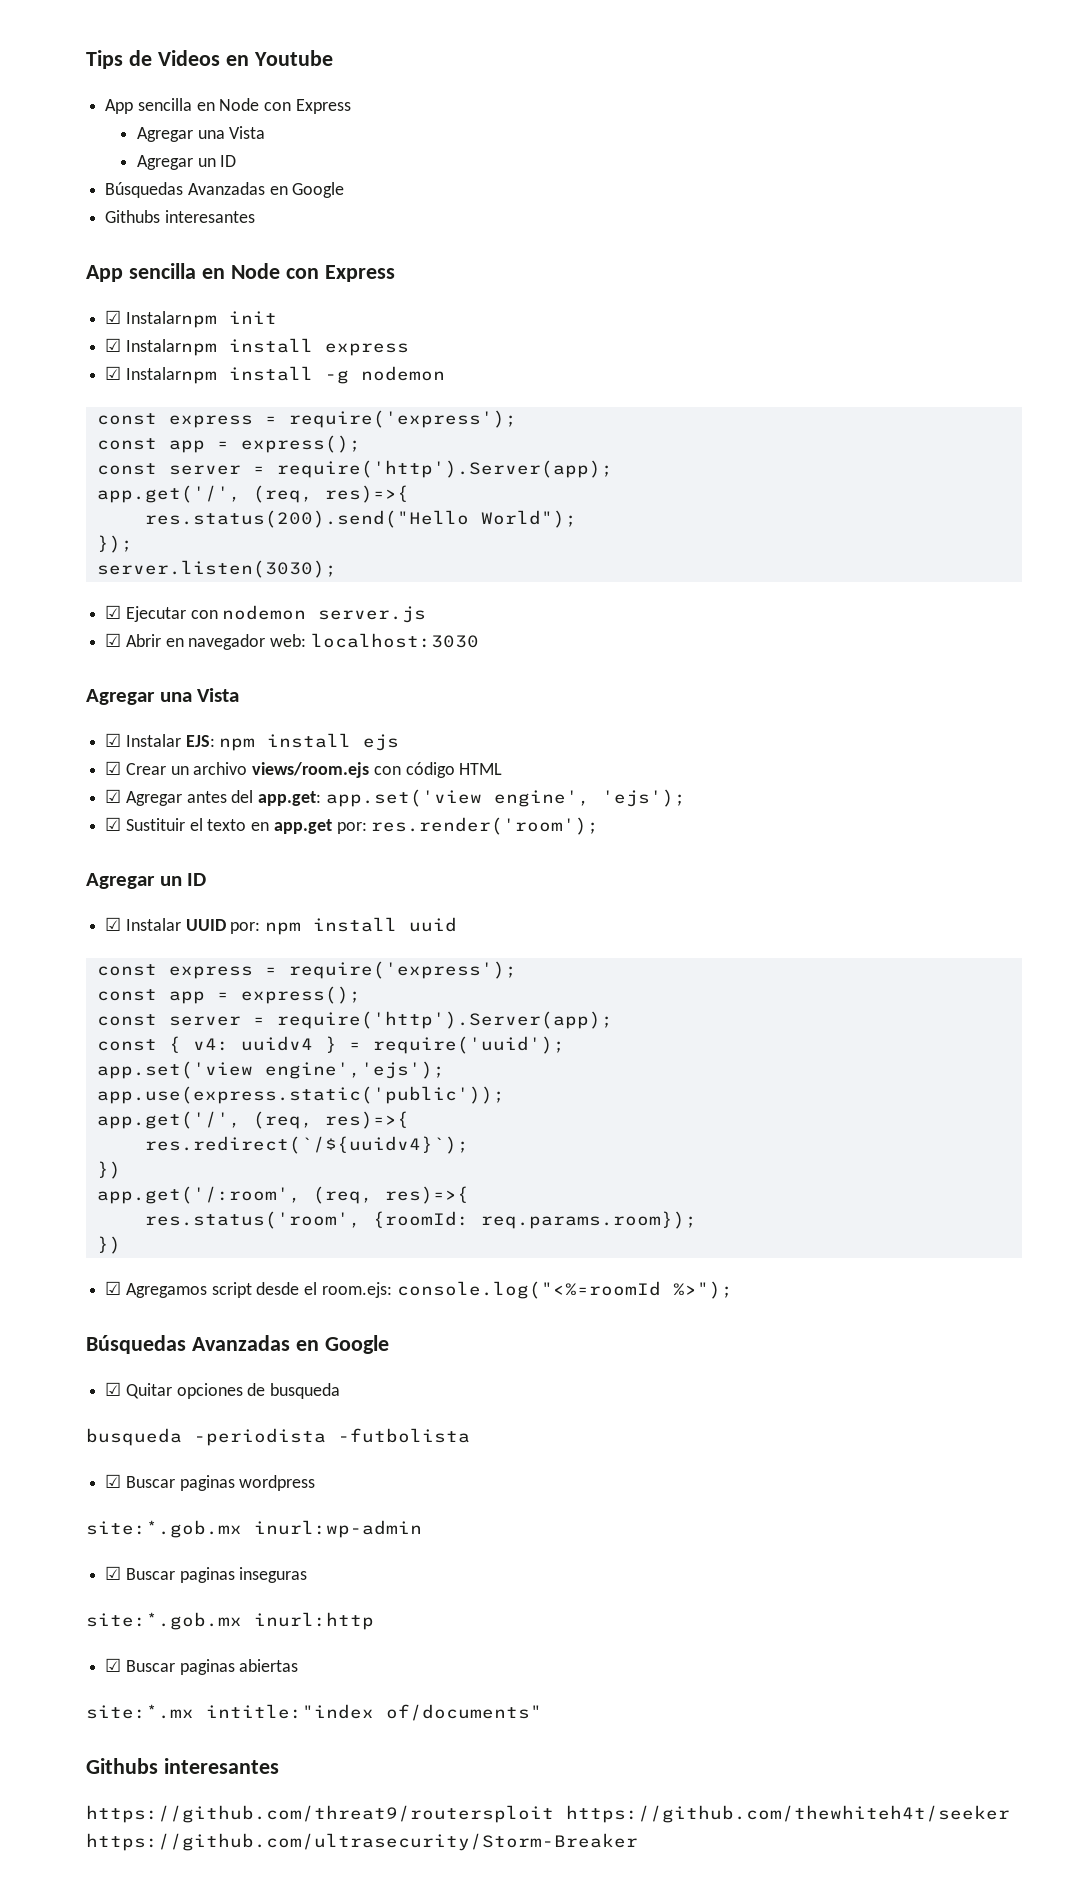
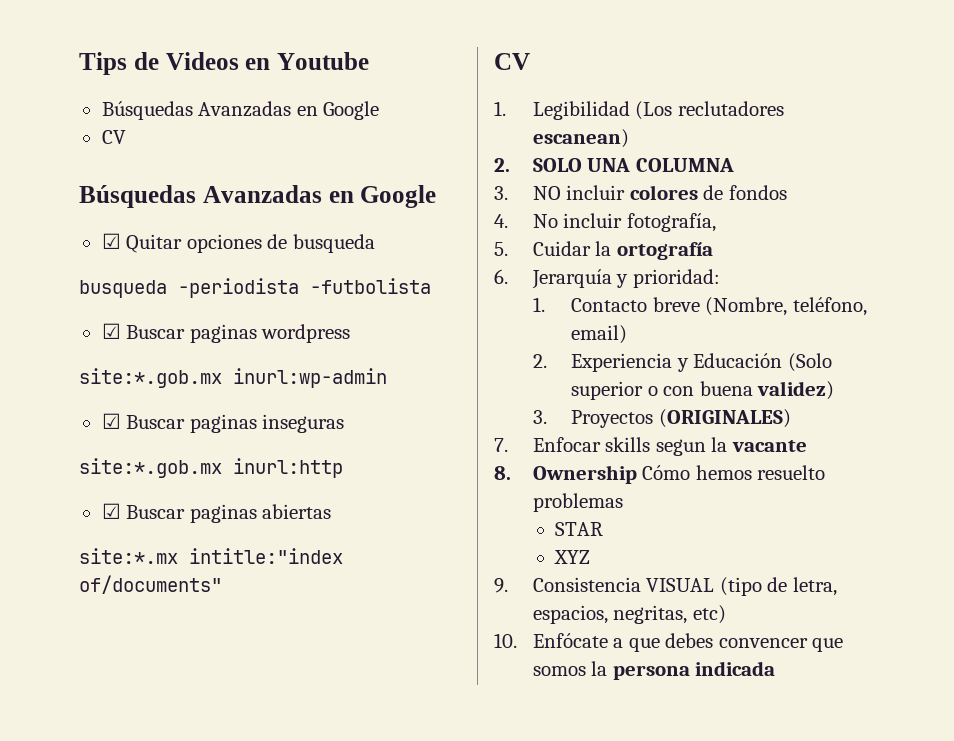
[105,98,351,114] [136,126,266,142] [136,155,237,170] [105,182,345,198] [105,210,255,223] [86,263,395,282] [105,310,277,328] [105,338,409,356] [105,366,445,384] [96,410,517,428] [96,435,361,453] [96,460,613,478] [96,485,409,503] [144,510,577,528] [96,535,133,553] [96,560,337,578] [105,605,427,623] [105,633,479,650] [86,688,240,705] [105,733,400,751] [105,761,503,778] [105,789,686,807] [105,817,600,835] [86,873,207,889] [105,917,458,935] [96,961,517,979] [96,986,361,1004] [96,1011,613,1029] [96,1036,565,1054] [96,1061,445,1079] [96,1086,505,1104] [96,1111,409,1129] [144,1136,469,1154] [96,1161,121,1179] [96,1186,469,1204] [144,1211,697,1229] [96,1236,121,1254] [105,1281,733,1299] App sencilla en Node con Express // Agregar una Vista // Agregar un ID // Búsquedas Avanzadas en Google // Githubs interesantes // App sencilla en Node con Express // ☑ Instalarnpm init // ☑ Instalarnpm install express // ☑ Instalarnpm install -g nodemon // const express = require('express'); // const app = express(); // const server = require('http').Server(app); // app.get('/', (req, res)=>{ // res.status(200).send("Hello World"); // }); // server.listen(3030); // ☑ Ejecutar con nodemon server.js // ☑ Abrir en navegador web: localhost:3030 // Agregar una Vista // ☑ Instalar EJS: npm install ejs // ☑ Crear un archivo views/room.ejs con código HTML // ☑ Agregar antes del app.get: app.set('view engine', 'ejs'); // ☑ Sustituir el texto en app.get por: res.render('room'); // Agregar un ID // ☑ Instalar UUID por: npm install uuid // const express = require('express'); // const app = express(); // const server = require('http').Server(app); // const { v4: uuidv4 } = require('uuid'); // app.set('view engine','ejs'); // app.use(express.static('public')); // app.get('/', (req, res)=>{ // res.redirect(`/${uuidv4}`); // }) // app.get('/:room', (req, res)=>{ // res.status('room', {roomId: req.params.room}); // }) // ☑ Agregamos script desde el room.ejs: console.log("<%=roomId %>"); -> [101,101,380,120] [101,130,126,144] Búsquedas Avanzadas en Google // CV
[86,1758,279,1774] [86,1805,1010,1823] [86,1833,638,1851] Githubs interesantes // https://github.com/threat9/routersploit https://github.com/thewhiteh4t/seeker https://github.com/ultrasecurity/Storm-Breaker -> [494,53,530,70] [494,101,784,120] [532,129,629,148] [494,158,734,172] [494,185,787,200] [494,213,716,232] [494,241,713,260] [494,269,720,289] [532,297,867,316] [571,325,628,344] [532,353,832,372] [571,381,835,400] [532,409,791,428] [494,437,807,456] [494,465,826,484] [532,493,623,512] [555,522,604,536] [554,550,591,564] [494,577,837,596] [532,605,726,624] [494,633,844,652] [532,661,776,680] CV // 1. Legibilidad (Los reclutadores escanean) // 2. SOLO UNA COLUMNA // 3. NO incluir colores de fondos // 4. No incluir fotografía, // 5. Cuidar la ortografía // 6. Jerarquía y prioridad: // 1. Contacto breve (Nombre, teléfono, email) // 2. Experiencia y Educación (Solo superior o con buena validez) // 3. Proyectos (ORIGINALES) // 7. Enfocar skills segun la vacante // 8. Ownership Cómo hemos resuelto problemas // STAR // XYZ // 9. Consistencia VISUAL (tipo de letra, espacios, negritas, etc) // 10. Enfócate a que debes convencer que somos la persona indicada

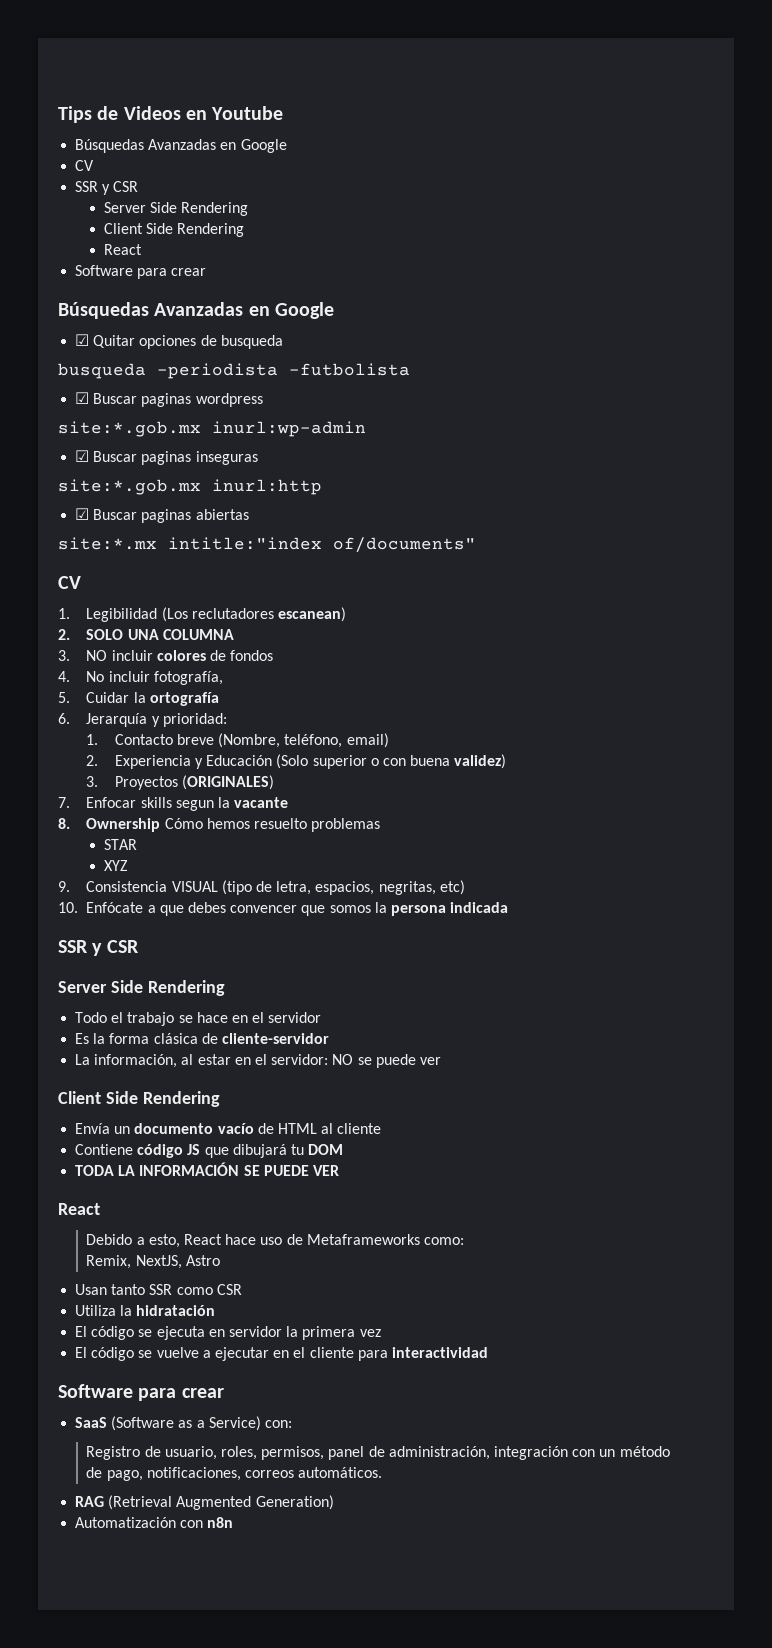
(126, 137) none -> [75,181,139,195] [103,202,248,216] [103,223,244,237] [103,244,142,255] [75,265,207,279] // SSR y CSR // Server Side Rendering // Client Side Rendering // React // Software para crear
(776, 668) none -> [58,940,139,956] [58,980,225,996] [75,1012,322,1026] [75,1033,329,1044] [75,1054,441,1068] [58,1091,220,1107] [75,1123,382,1134] [75,1144,344,1158] [75,1162,339,1176] [58,1203,100,1215] [86,1234,464,1248] [86,1255,220,1269] [75,1284,242,1295] [75,1305,216,1316] [75,1326,381,1340] [75,1347,488,1361] [58,1384,224,1401] [75,1416,292,1431] [86,1446,670,1460] [86,1467,383,1481] [75,1495,334,1510] [75,1517,234,1528] // SSR y CSR // Server Side Rendering // Todo el trabajo se hace en el servidor // Es la forma clásica de cliente-servidor // La información, al estar en el servidor: NO se puede ver // Client Side Rendering // Envía un documento vacío de HTML al cliente // Contiene código JS que dibujará tu DOM // TODA LA INFORMACIÓN SE PUEDE VER // React // Debido a esto, React hace uso de Metaframeworks como: // Remix, NextJS, Astro // Usan tanto SSR como CSR // Utiliza la hidratación // El código se ejecuta en servidor la primera vez // El código se vuelve a ejecutar en el cliente para interactividad // Software para crear // SaaS (Software as a Service) con: // Registro de usuario, roles, permisos, panel de administración, integración con un método de pago, notificaciones, correos automáticos. // RAG (Retrieval Augmented Generation) // Automatización con n8n

